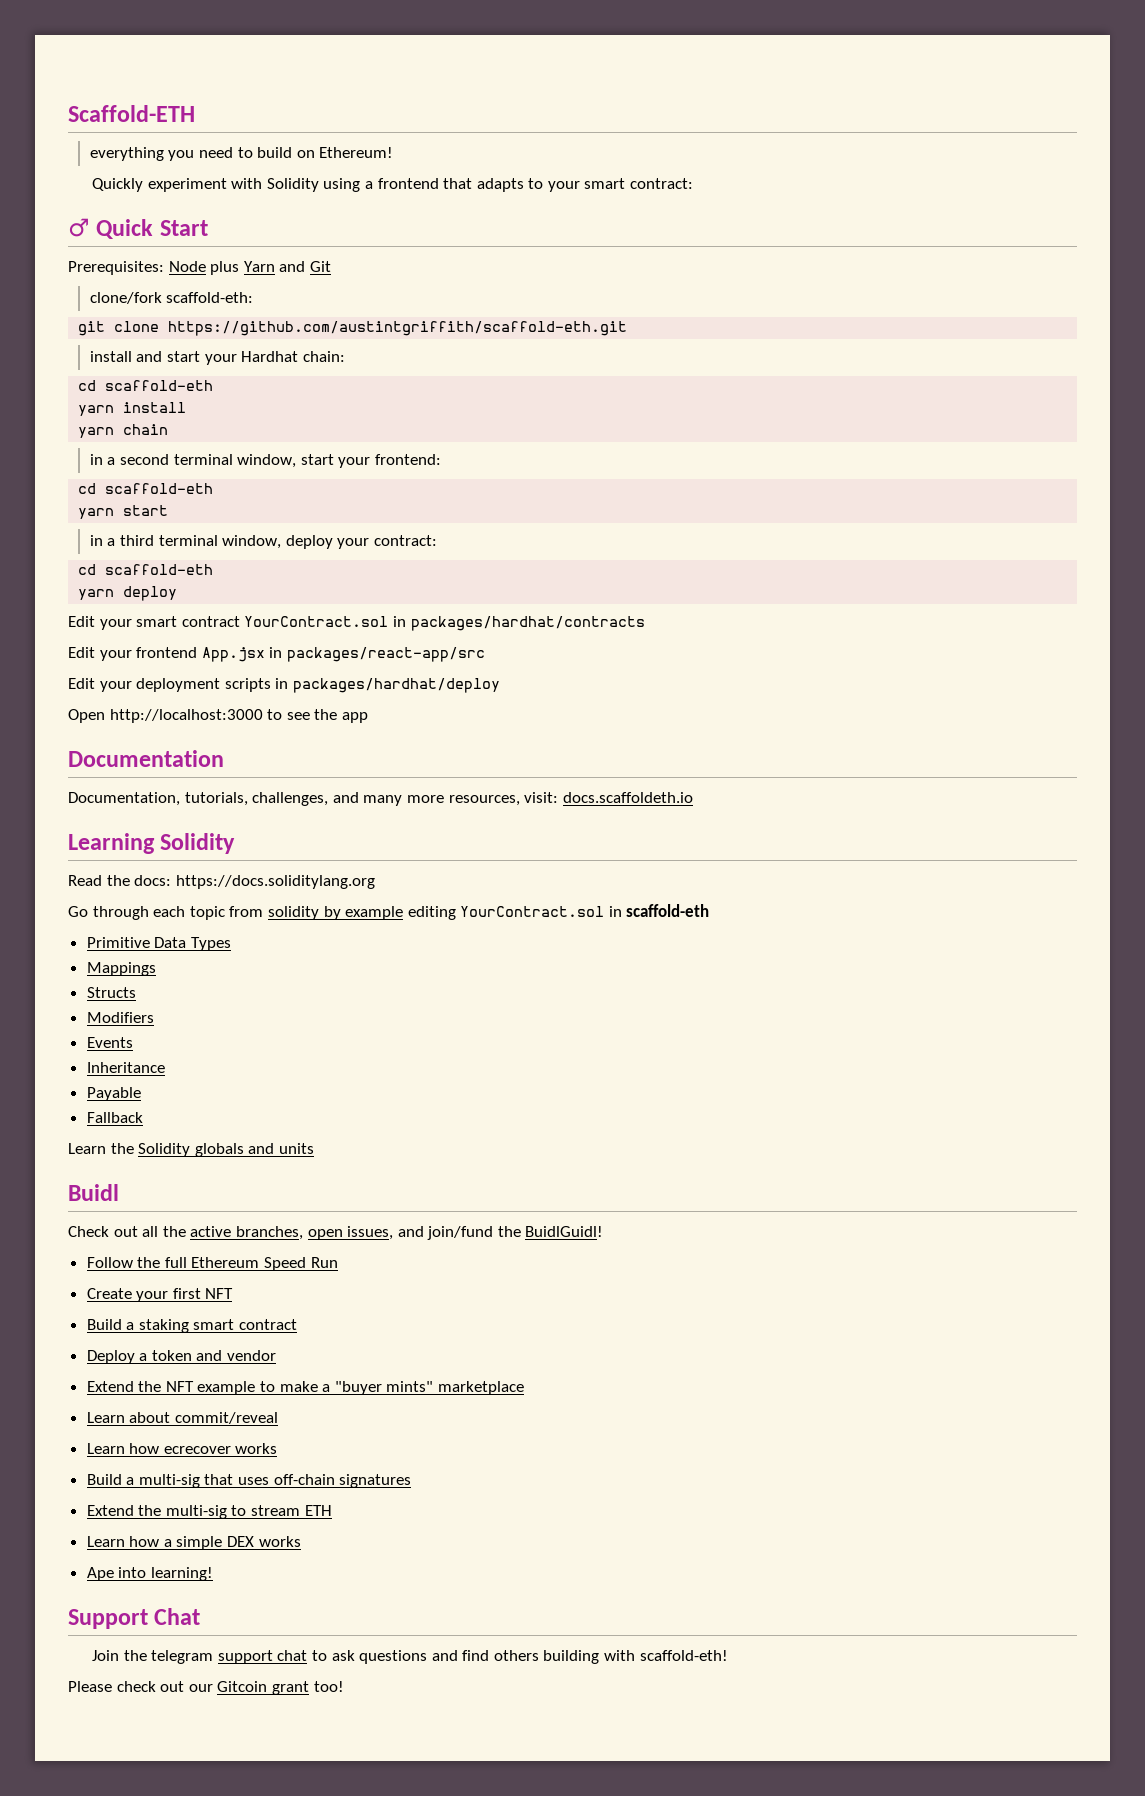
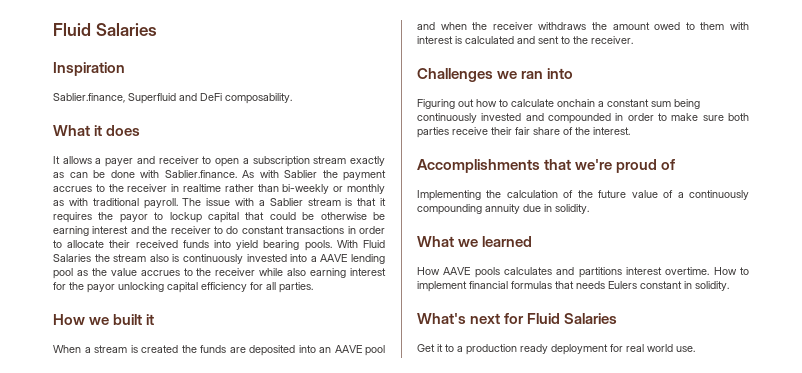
[68,105,195,122] [89,147,394,161] [91,178,694,192] [68,218,208,239] [68,261,331,275] [89,292,254,304] [78,321,628,336] [89,351,345,365] [78,380,214,391] [78,402,187,416] [78,424,169,438] [89,454,441,468] [78,483,214,494] [78,505,169,519] [89,535,437,549] [78,564,214,575] [78,586,178,601] [68,616,645,631] [68,647,485,662] [68,678,500,693] [68,709,368,723] [68,750,224,767] [68,792,693,806] [68,833,236,854] [68,875,375,889] [68,904,710,920] [86,937,231,951] [86,962,156,976] [86,987,136,998] [86,1012,154,1023] [86,1037,133,1048] [86,1062,165,1073] [86,1087,141,1101] [86,1112,143,1123] [68,1143,314,1157] [68,1184,119,1201] [68,1226,604,1240] [86,1257,338,1271] [86,1288,234,1302] [86,1319,298,1333] [86,1350,277,1364] [86,1381,525,1395] [86,1412,278,1424] [86,1443,278,1454] [86,1474,412,1488] [86,1505,332,1519] [86,1536,301,1550] [86,1567,213,1581] [68,1608,201,1629] [91,1650,728,1664] [68,1681,344,1695] Scaffold-ETH // everything you need to build on Ethereum! // Quickly experiment with Solidity using a frontend that adapts to your smart contract: // ♂ Quick Start // Prerequisites: Node plus Yarn and Git // clone/fork scaffold-eth: // git clone https://github.com/austintgriffith/scaffold-eth.git // install and start your Hardhat chain: // cd scaffold-eth // yarn install // yarn chain // in a second terminal window, start your frontend: // cd scaffold-eth // yarn start // in a third terminal window, deploy your contract: // cd scaffold-eth // yarn deploy // Edit your smart contract YourContract.sol in packages/hardhat/contracts // Edit your frontend App.jsx in packages/react-app/src // Edit your deployment scripts in packages/hardhat/deploy // Open http://localhost:3000 to see the app // Documentation // Documentation, tutorials, challenges, and many more resources, visit: docs.scaffoldeth.io // Learning Solidity // Read the docs: https://docs.soliditylang.org // Go through each topic from solidity by example editing YourContract.sol in scaffold-eth // Primitive Data Types // Mappings // Structs // Modifiers // Events // Inheritance // Payable // Fallback // Learn the Solidity globals and units // Buidl // Check out all the active branches, open issues, and join/fund the BuidlGuidl! // Follow the full Ethereum Speed Run // Create your first NFT // Build a staking smart contract // Deploy a token and vendor // Extend the NFT example to make a "buyer mints" marketplace // Learn about commit/reveal // Learn how ecrecover works // Build a multi-sig that uses off-chain signatures // Extend the multi-sig to stream ETH // Learn how a simple DEX works // Ape into learning! // Support Chat // Join the telegram support chat to ask questions and find others building with scaffold-eth! // Please check out our Gitcoin grant too! -> [53,23,157,36] [53,62,125,76] [53,93,292,104] [53,125,141,136] [53,156,385,167] [53,170,386,181] [53,184,386,194] [53,198,386,209] [53,212,385,223] [53,226,385,236] [53,240,385,251] [53,254,386,264] [53,268,386,279] [53,282,313,293] [53,314,155,325] [53,345,385,356] [417,22,749,30] [417,36,633,44] [417,68,574,82] [417,99,700,109] [417,113,749,124] [417,127,630,138] [417,159,676,173] [417,190,749,201] [417,204,589,215] [417,236,533,247] [417,267,749,278] [417,281,729,292] [417,313,618,324] [417,344,695,355] Fluid Salaries // Inspiration // Sablier.finance, Superfluid and DeFi composability. // What it does // It allows a payer and receiver to open a subscription stream exactly as can be done with Sablier.finance. As with Sablier the payment accrues to the receiver in realtime rather than bi-weekly or monthly as with traditional payroll. The issue with a Sablier stream is that it requires the payor to lockup capital that could be otherwise be earning interest and the receiver to do constant transactions in order to allocate their received funds into yield bearing pools. With Fluid Salaries the stream also is continuously invested into a AAVE lending pool as the value accrues to the receiver while also earning interest for the payor unlocking capital efficiency for all parties. // How we built it // When a stream is created the funds are deposited into an AAVE pool and when the receiver withdraws the amount owed to them with interest is calculated and sent to the receiver. // Challenges we ran into // Figuring out how to calculate onchain a constant sum being continuously invested and compounded in order to make sure both parties receive their fair share of the interest. // Accomplishments that we're proud of // Implementing the calculation of the future value of a continuously compounding annuity due in solidity. // What we learned // How AAVE pools calculates and partitions interest overtime. How to implement financial formulas that needs Eulers constant in solidity. // What's next for Fluid Salaries // Get it to a production ready deployment for real world use.

